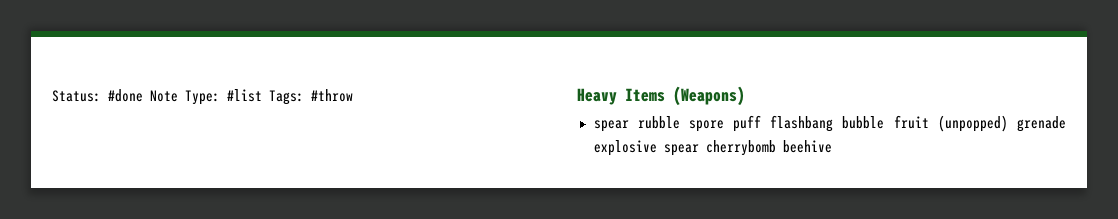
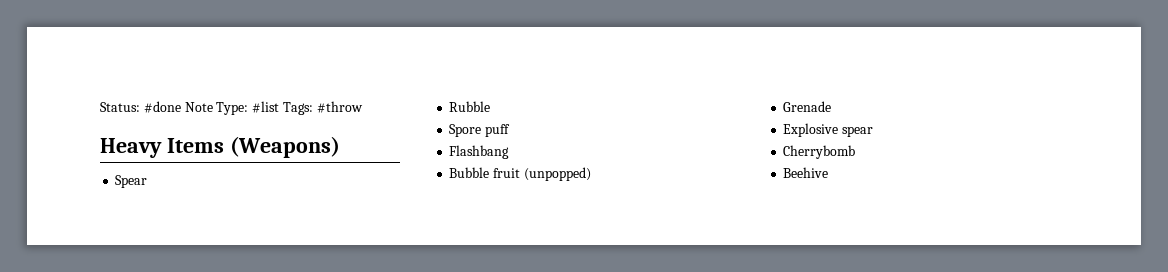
[593,116,724,132] spear rubble spore -> [115,175,148,188] [449,101,491,112] [449,124,482,137] Spear // Rubble // Spore
[770,115,885,132] flashbang bubble -> [449,145,510,159] [449,167,490,178] // Flashbang // Bubble
[1017,116,1066,132] [593,140,832,156] grenade explosive spear cherrybomb beehive -> [783,101,832,112] [783,123,874,137] [783,145,856,159] [783,167,829,178] // Grenade // Explosive spear // Cherrybomb // Beehive

